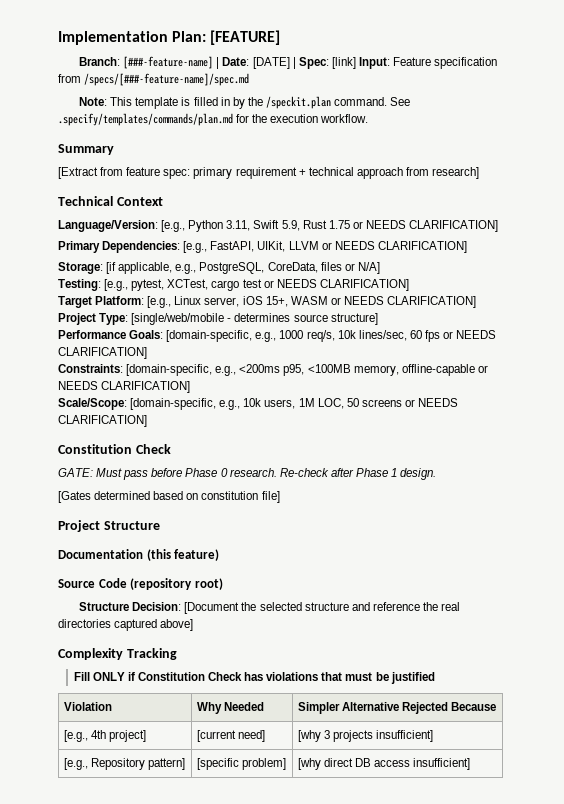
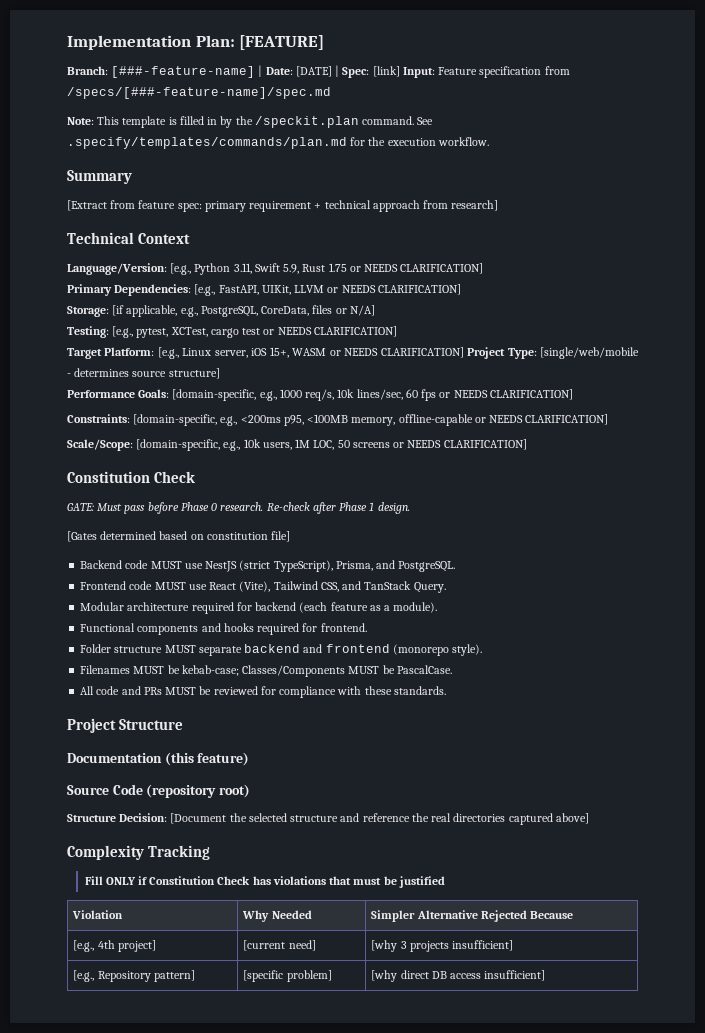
(280, 497) none -> [80,560,456,572] [80,581,446,593] [80,602,438,614] [80,623,367,635] [80,644,483,656] [80,665,452,677] [80,686,446,698] // Backend code MUST use NestJS (strict TypeScript), Prisma, and PostgreSQL. // Frontend code MUST use React (Vite), Tailwind CSS, and TanStack Query. // Modular architecture required for backend (each feature as a module). // Functional components and hooks required for frontend. // Folder structure MUST separate backend and frontend (monorepo style). // Filenames MUST be kebab-case; Classes/Components MUST be PascalCase. // All code and PRs MUST be reviewed for compliance with these standards.

